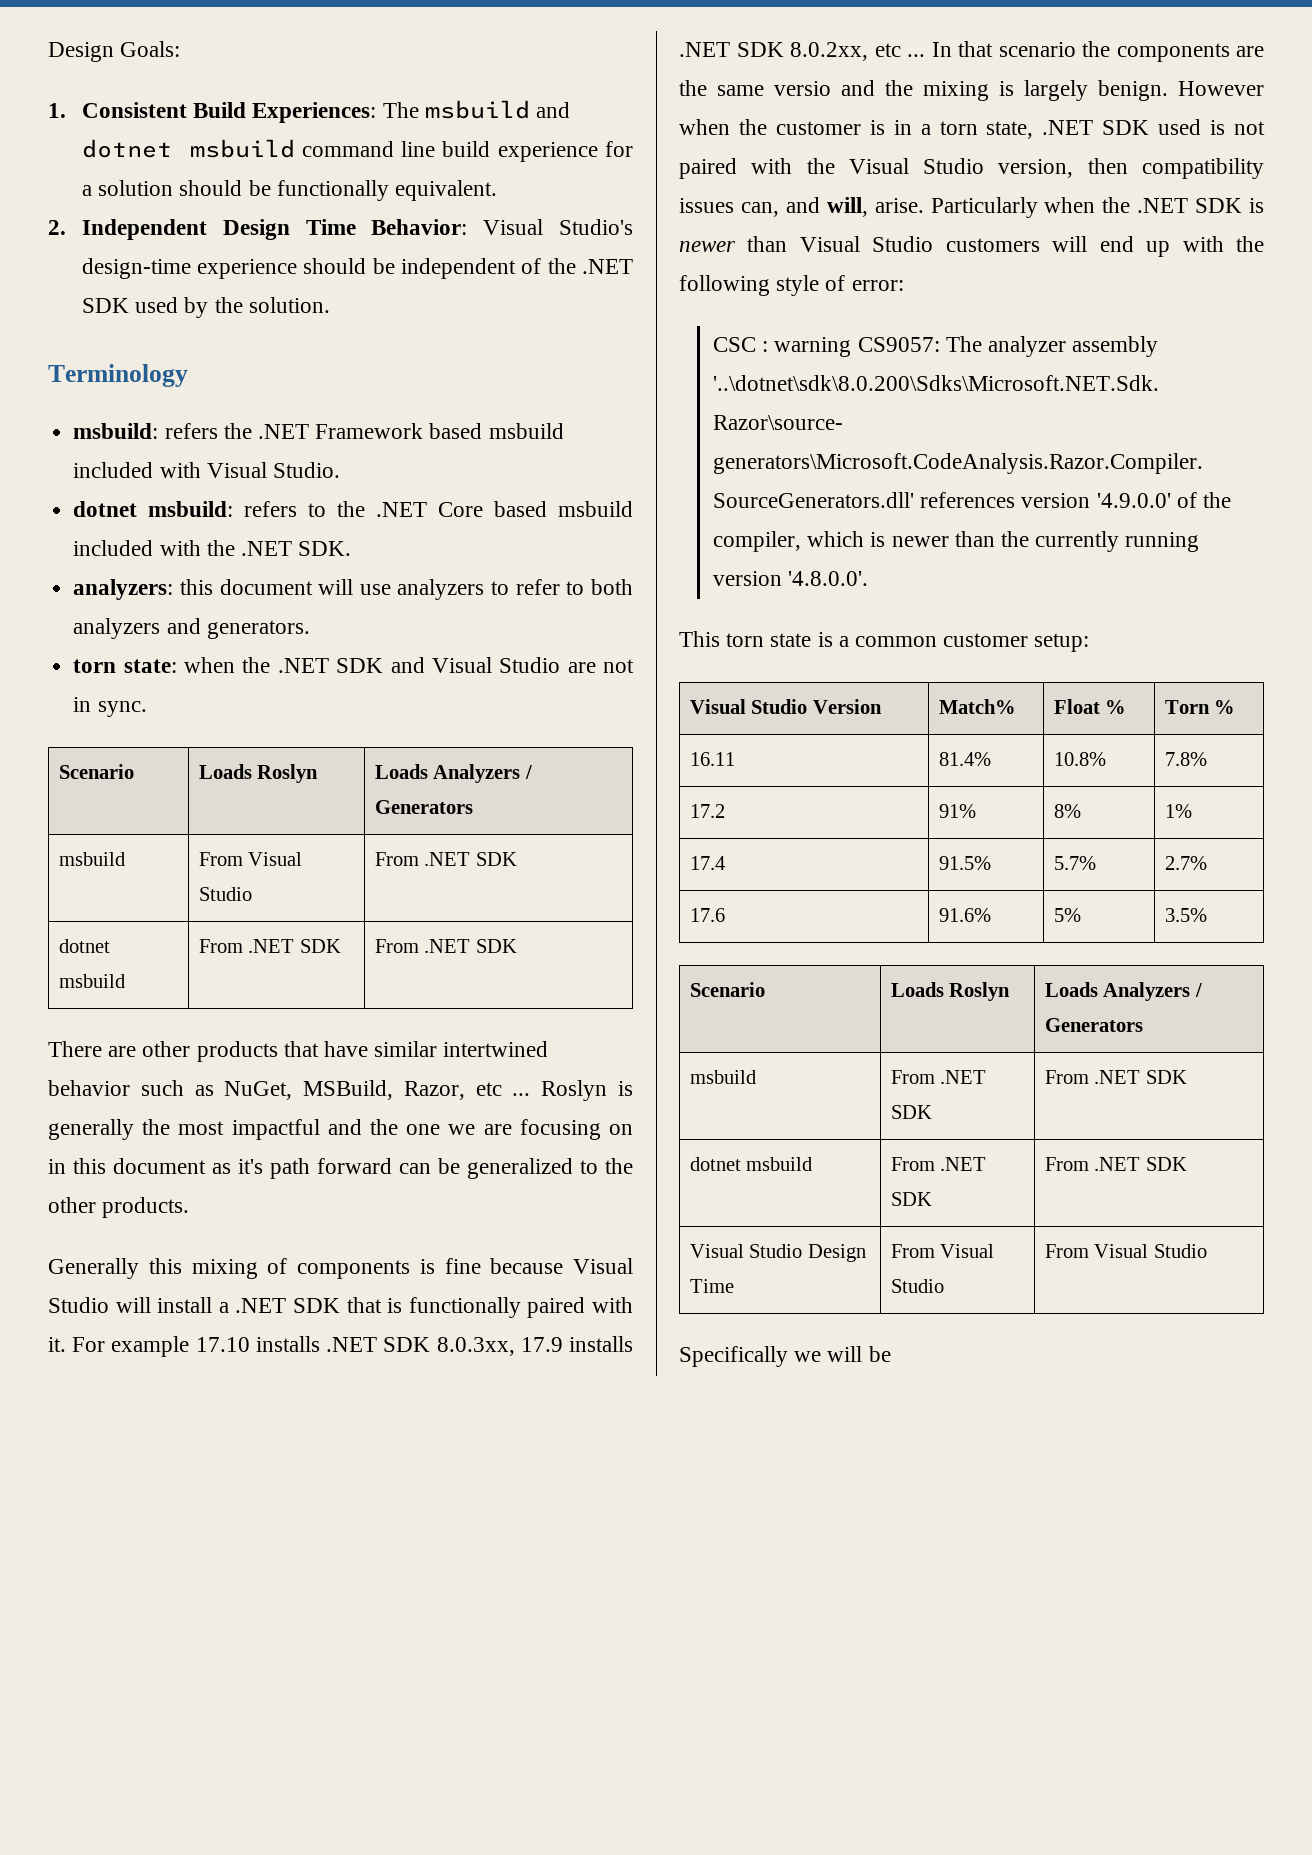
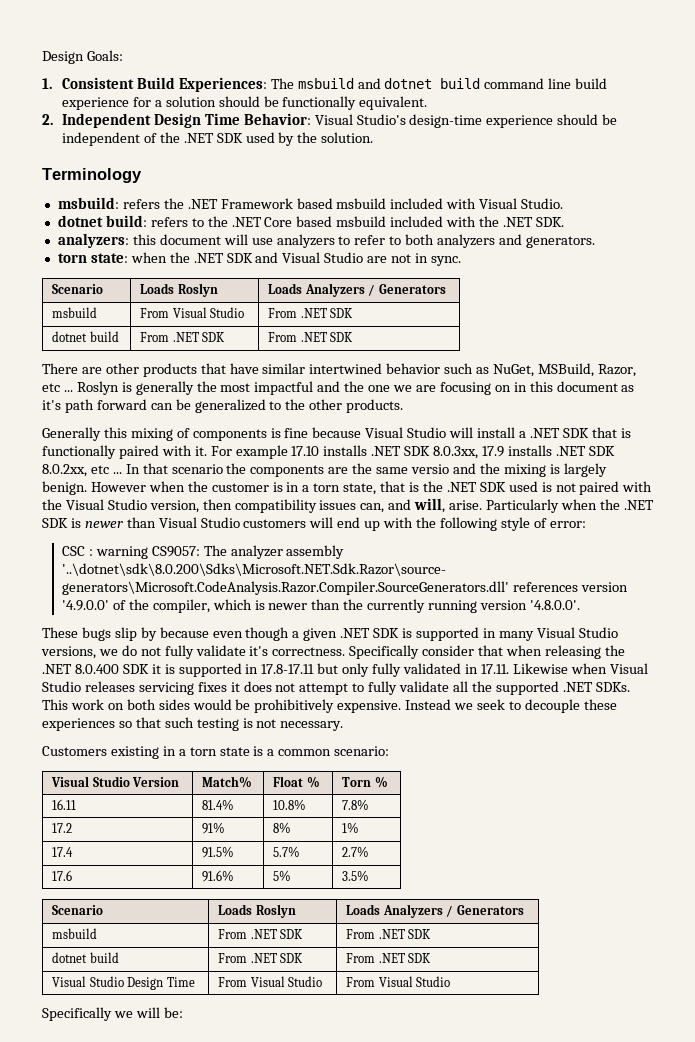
[189,139,295,158] msbuild -> [440,78,481,89] build
[148,501,234,517] msbuild: -> [105,215,147,227] build:
[58,974,125,988] msbuild -> [89,331,119,342] build
(1034, 130) none -> [380,481,443,492] that is the
[679,631,720,647] This -> [42,627,618,641] [41,645,625,659] [42,663,648,677] [42,681,630,695] [42,699,617,713] [42,717,344,731] [42,746,186,759] These bugs slip by because even though a given .NET SDK is supported in many Visual Studio versions, we do not fully validate it's correctness. Specifically consider that when releasing the .NET 8.0.400 SDK it is supported in 17.8-17.11 but only fully validated in 17.11. Likewise when Visual Studio releases servicing fixes it does not attempt to fully validate all the supported .NET SDKs. This work on both sides would be prohibitively expensive. Instead we seek to decouple these experiences so that such testing is not necessary. // Customers existing in a
[943,633,1090,652] customer setup: -> [334,746,390,756] scenario:
[746,1157,813,1171] msbuild -> [89,952,119,963] build
[868,1346,891,1362] be -> [163,1007,183,1018] be:

